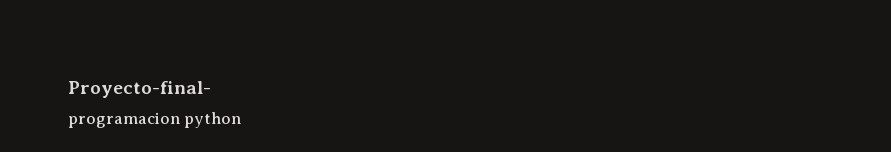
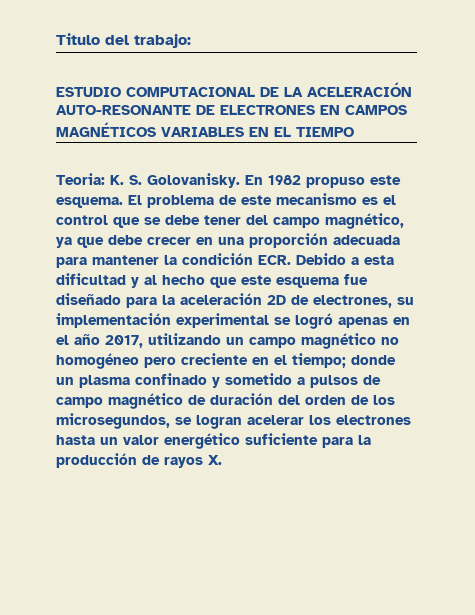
[68,81,211,98] [68,112,242,128] Proyecto-final- // programacion python -> [56,33,191,48] [56,82,412,97] [56,105,407,115] [56,122,354,137] [56,173,401,188] [56,193,396,208] [56,213,404,229] [56,233,400,248] [56,253,394,268] [56,273,368,288] [56,293,414,308] [56,313,410,329] [56,333,399,349] [56,353,396,369] [56,373,381,388] [56,393,395,409] [56,413,411,429] [56,433,371,449] [56,453,222,468] Titulo del trabajo: // ESTUDIO COMPUTACIONAL DE LA ACELERACIÓN AUTO-RESONANTE DE ELECTRONES EN CAMPOS MAGNÉTICOS VARIABLES EN EL TIEMPO // Teoria: K. S. Golovanisky. En 1982 propuso este esquema. El problema de este mecanismo es el control que se debe tener del campo magnético, ya que debe crecer en una proporción adecuada para mantener la condición ECR. Debido a esta dificultad y al hecho que este esquema fue diseñado para la aceleración 2D de electrones, su implementación experimental se logró apenas en el año 2017, utilizando un campo magnético no homogéneo pero creciente en el tiempo; donde un plasma confinado y sometido a pulsos de campo magnético de duración del orden de los microsegundos, se logran acelerar los electrones hasta un valor energético suficiente para la producción de rayos X.

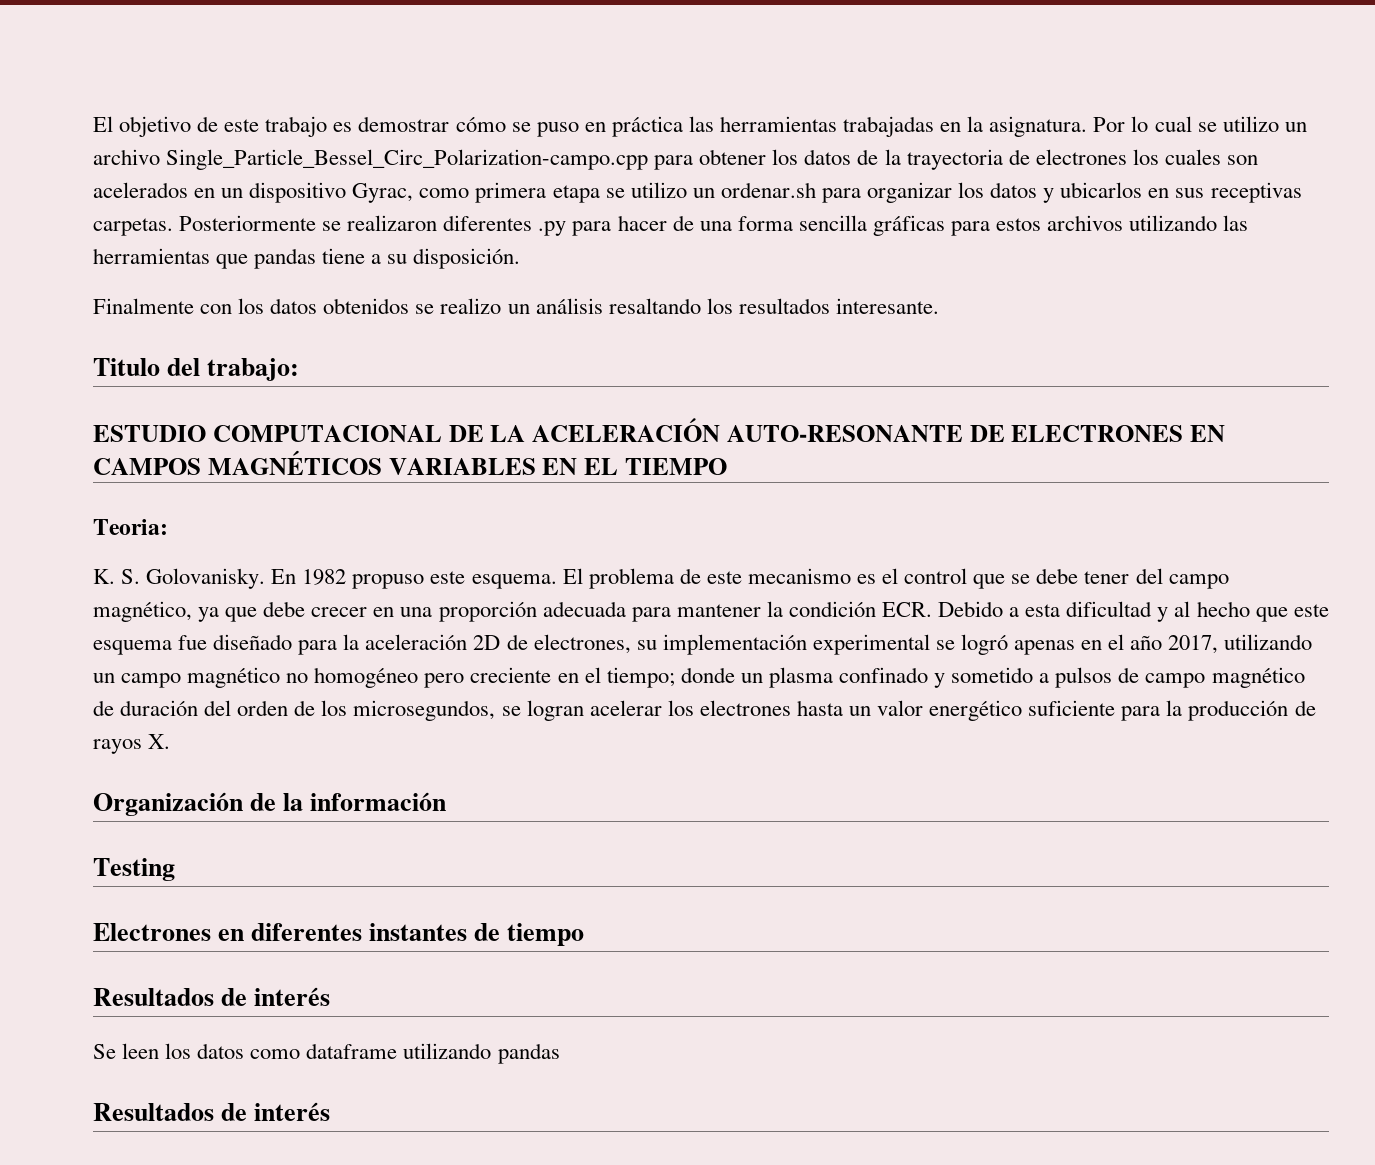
(56, 39) none -> [93,116,1307,137] [93,149,1258,170] [93,182,1302,203] [93,215,1249,236] [93,248,521,269] [93,298,939,314] El objetivo de este trabajo es demostrar cómo se puso en práctica las herramientas trabajadas en la asignatura. Por lo cual se utilizo un archivo Single_Particle_Bessel_Circ_Polarization-campo.cpp para obtener los datos de la trayectoria de electrones los cuales son acelerados en un dispositivo Gyrac, como primera etapa se utilizo un ordenar.sh para organizar los datos y ubicarlos en sus receptivas carpetas. Posteriormente se realizaron diferentes .py para hacer de una forma sencilla gráficas para estos archivos utilizando las herramientas que pandas tiene a su disposición. // Finalmente con los datos obtenidos se realizo un análisis resaltando los resultados interesante. //
(105, 179) none -> (168, 527) //
(222, 460) none -> [93,792,447,816] [93,858,175,881] [93,923,585,946] [93,987,331,1006] [93,1043,560,1064] [93,1102,331,1121] // Organización de la información // Testing // Electrones en diferentes instantes de tiempo // Resultados de interés // Se leen los datos como dataframe utilizando pandas // Resultados de interés

